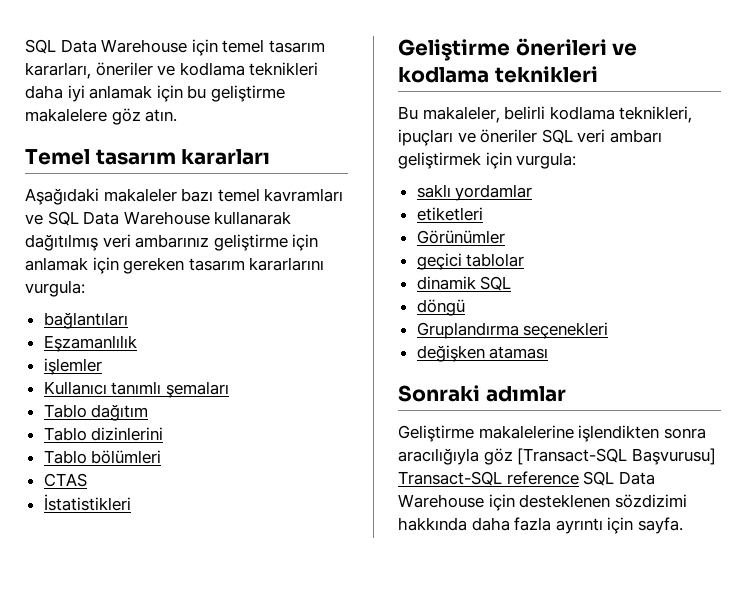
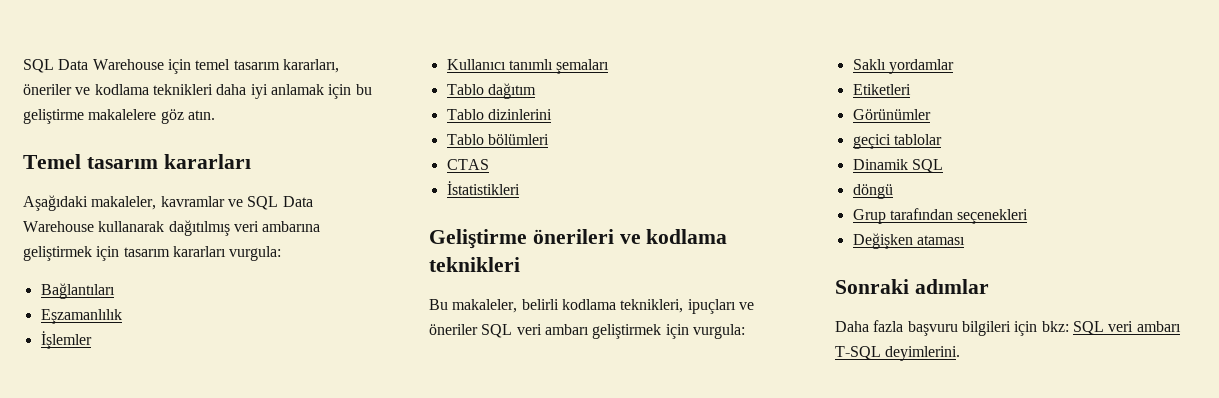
[103,188,344,202] makaleler bazı temel kavramları -> [91,196,225,210] makaleler, kavramlar
[135,234,319,251] [25,257,325,274] [25,280,85,297] [43,312,128,329] ambarınız geliştirme için anlamak için gereken tasarım kararlarını vurgula: // bağlantıları -> [262,221,321,232] [23,246,282,261] [40,283,115,299] ambarına geliştirmek için tasarım kararları vurgula: // Bağlantıları
[43,358,102,375] işlemler -> [40,331,92,349] İşlemler
[416,184,451,198] saklı -> [852,59,886,70] Saklı
[416,207,483,221] etiketleri -> [852,84,911,95] Etiketleri
[416,276,476,290] dinamik -> [852,159,908,170] Dinamik
[416,322,519,339] Gruplandırma -> [852,208,953,224] Grup tarafından
[416,345,485,362] değişken -> [852,233,913,249] Değişken
[398,425,706,442] [398,448,716,465] [398,471,655,486] [398,494,687,511] [398,517,683,534] Geliştirme makalelerine işlendikten sonra aracılığıyla göz [Transact-SQL Başvurusu] Transact-SQL reference SQL Data Warehouse için desteklenen sözdizimi hakkında daha fazla ayrıntı için sayfa. -> [835,320,1181,336] [835,346,961,361] Daha fazla başvuru bilgileri için bkz: SQL veri ambarı T-SQL deyimlerini.

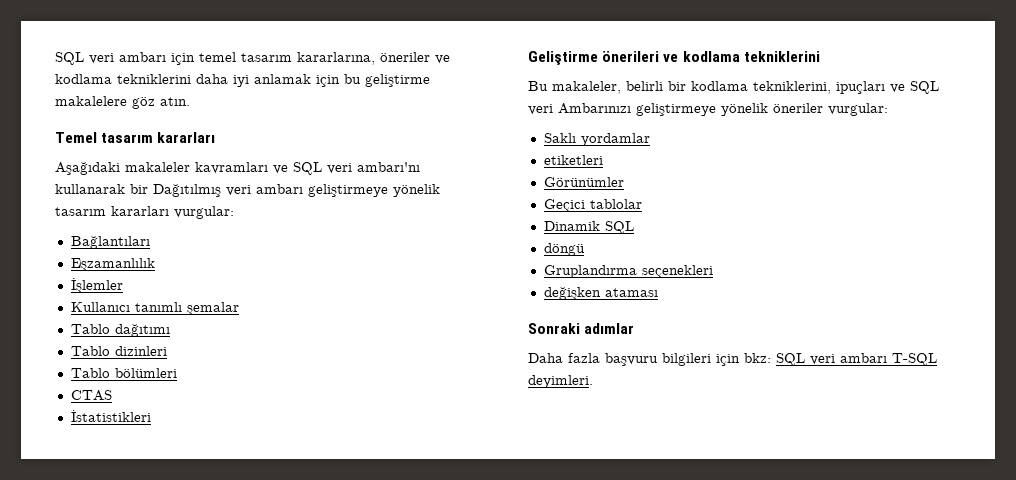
[23,59,164,73] SQL Data Warehouse -> [55,52,166,65] SQL veri ambarı
[282,59,339,73] kararları, -> [297,52,375,65] kararlarına,
[152,84,213,95] teknikleri -> [117,74,191,84] tekniklerini
[91,196,313,210] [23,220,321,236] [23,246,282,261] makaleler, kavramlar ve SQL Data Warehouse kullanarak dağıtılmış veri ambarına geliştirmek için tasarım kararları vurgula: -> [125,162,420,175] [55,184,440,197] [55,206,234,219] makaleler kavramları ve SQL veri ambarı'nı kullanarak bir Dağıtılmış veri ambarı geliştirmeye yönelik tasarım kararları vurgular:
[556,59,610,74] [446,83,536,99] [446,109,552,120] şemaları // Tablo dağıtım // Tablo dizinlerini -> [186,302,239,315] [70,324,170,337] [70,346,167,356] şemalar // Tablo dağıtımı // Tablo dizinleri
[429,257,520,272] teknikleri -> [743,51,820,62] tekniklerini
[561,299,684,313] kodlama teknikleri, -> [668,81,831,94] bir kodlama tekniklerini,
[429,324,745,339] öneriler SQL veri ambarı geliştirmek için vurgula: -> [910,81,939,94] [528,103,888,116] SQL veri Ambarınızı geliştirmeye yönelik öneriler vurgular:
[852,84,911,95] Etiketleri -> [543,155,603,165] etiketleri
[852,134,891,149] geçici -> [543,199,585,212] Geçici
[852,208,953,224] Grup tarafından -> [543,265,637,278] Gruplandırma
[852,233,913,249] Değişken -> [543,287,601,300] değişken
[885,346,961,361] deyimlerini. -> [528,375,593,388] deyimleri.

